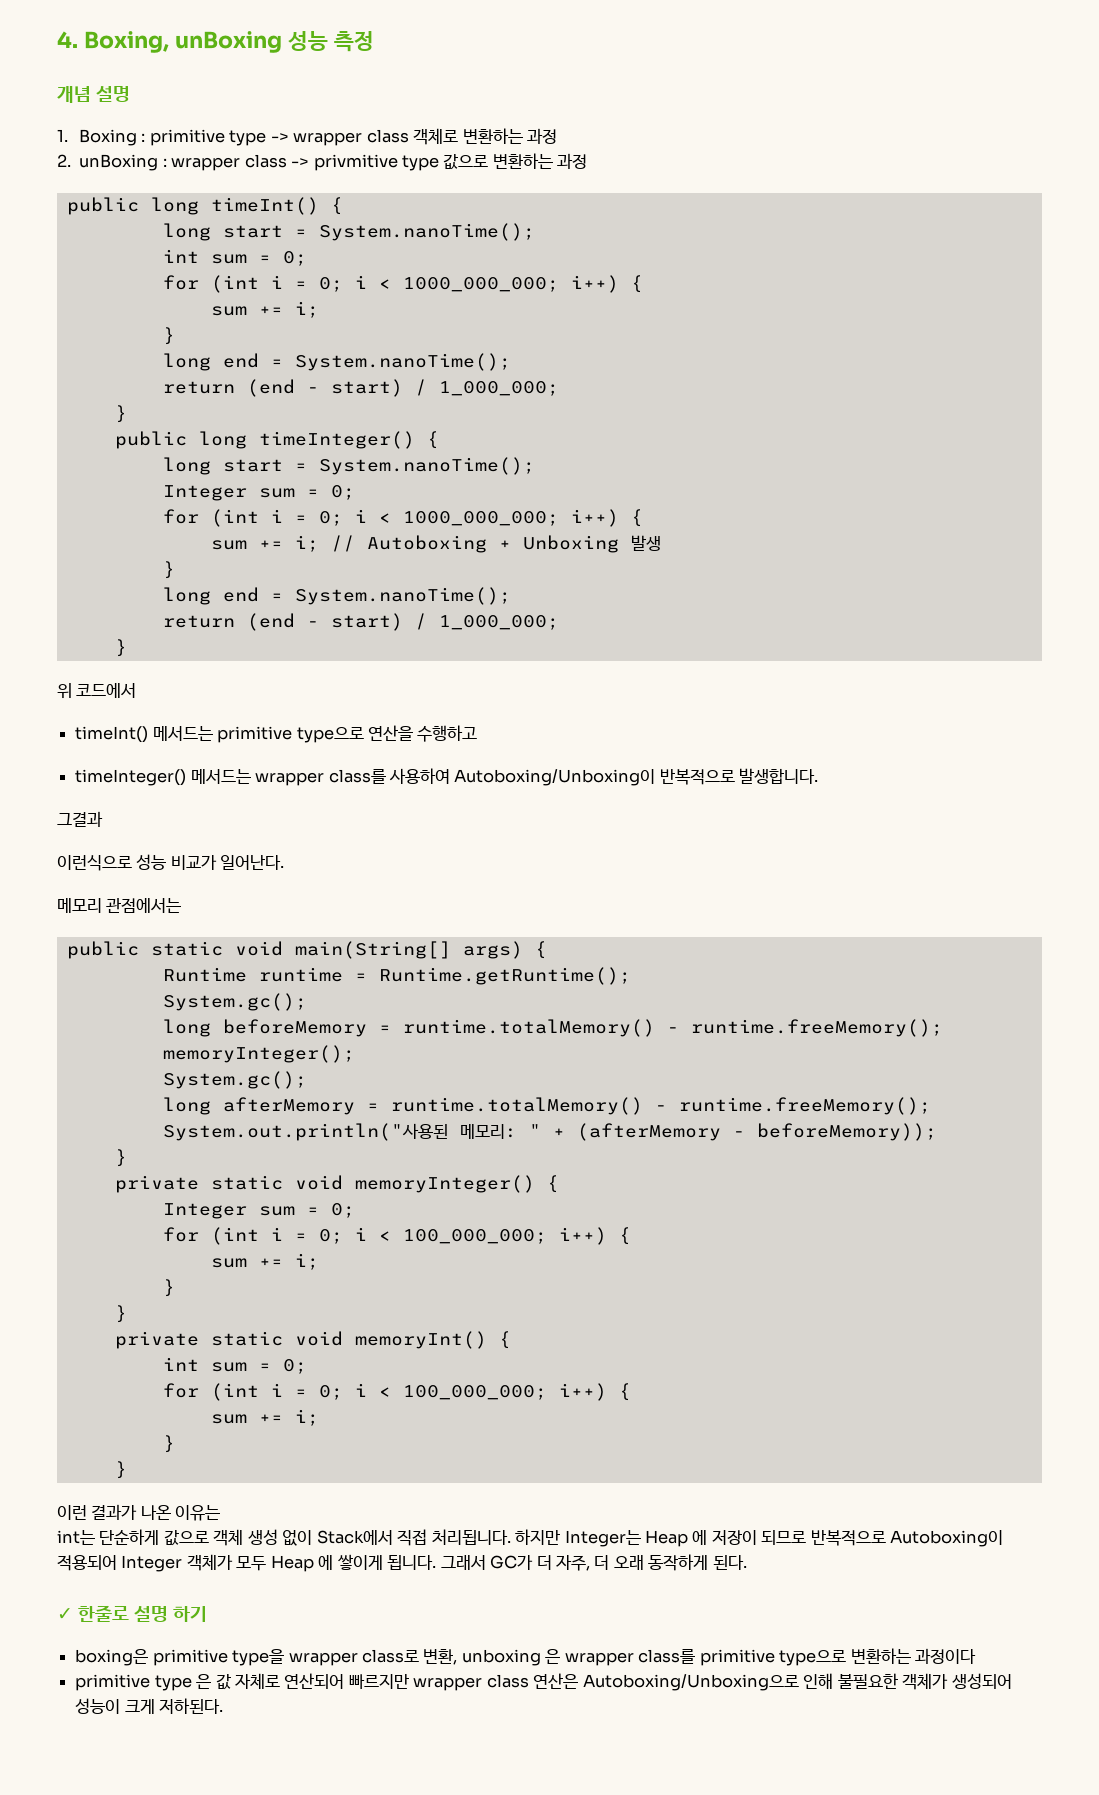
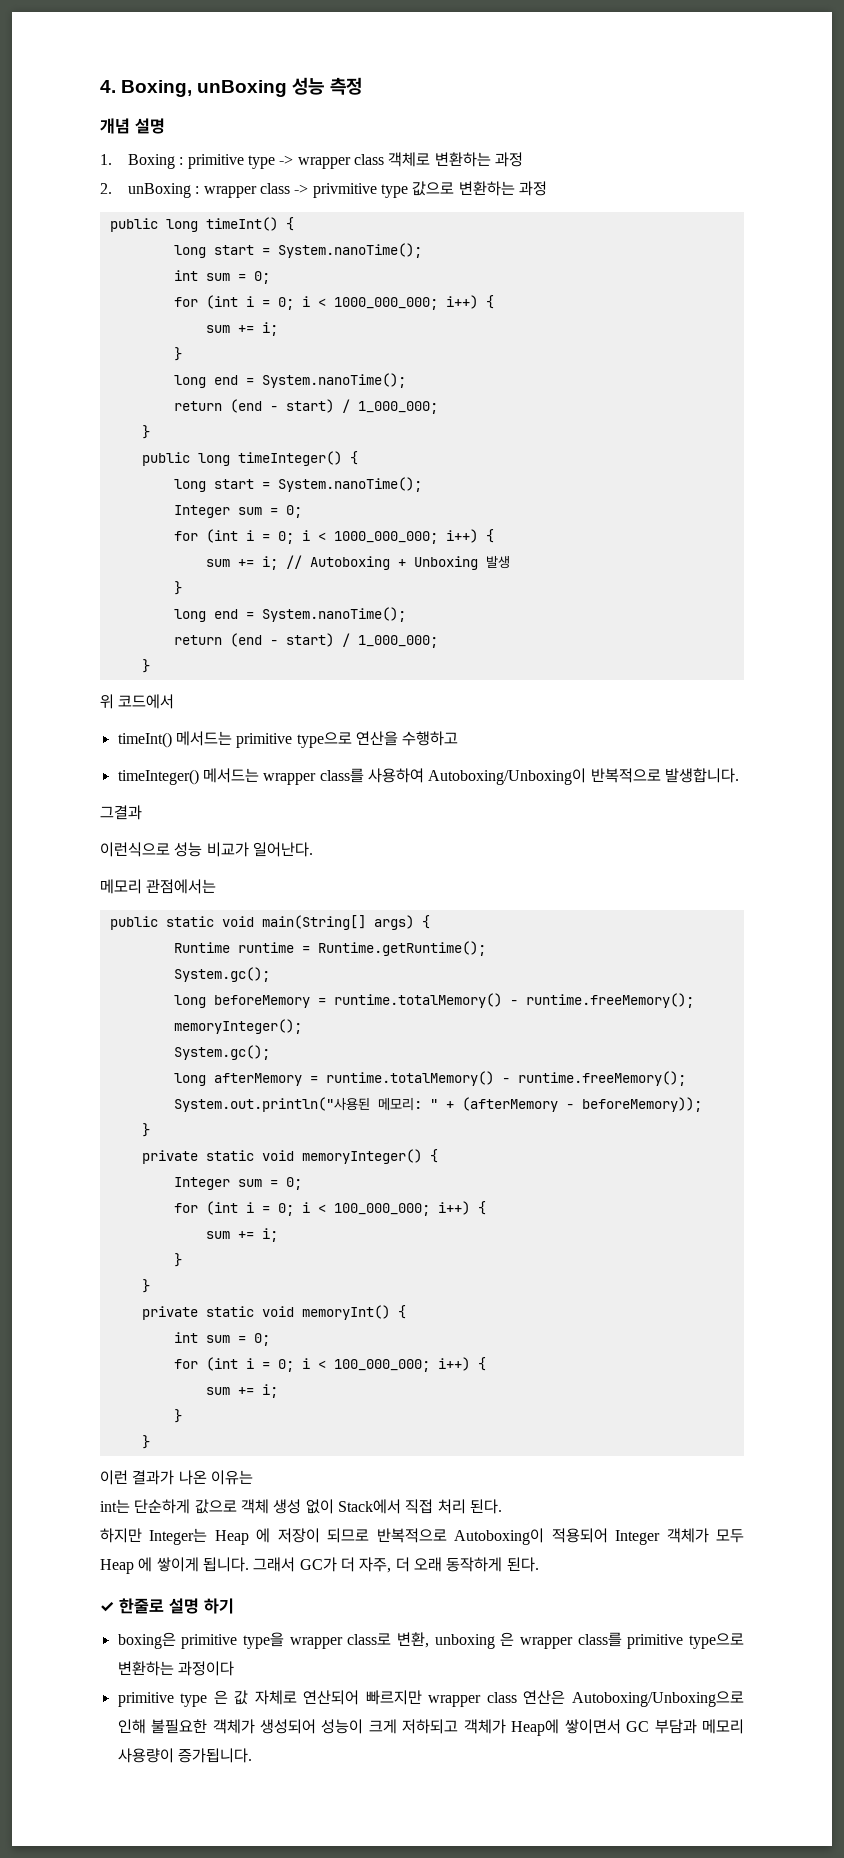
[431,1529,511,1545] 처리됩니다. -> [437,1499,502,1514] 처리 된다. //
[159,1698,224,1714] 저하된다. -> [402,1719,744,1736] [117,1748,252,1763] 저하되고 객체가 Heap에 쌓이면서 GC 부담과 메모리 사용량이 증가됩니다.

